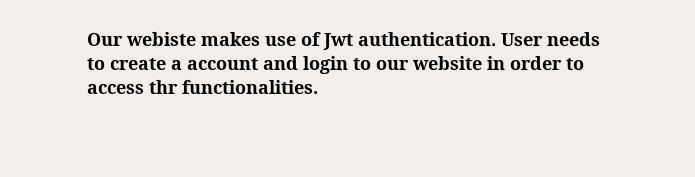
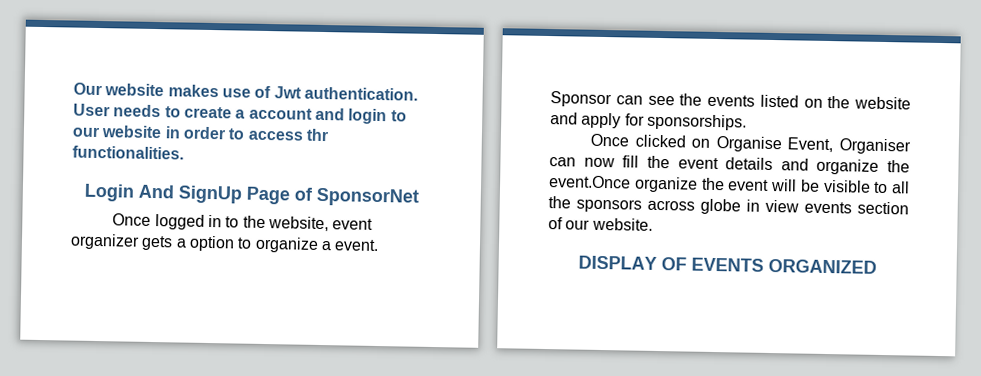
[126,31,197,46] webiste -> [104,83,165,97] website
(319, 86) none -> [84,183,419,207] [112,213,374,232] [70,233,380,253] [550,91,911,110] [550,112,747,131] [590,133,911,155] [549,155,910,175] [549,175,910,194] [548,196,909,215] [548,217,653,231] [578,255,877,274] // Login And SignUp Page of SponsorNet // Once logged in to the website, event organizer gets a option to organize a event. Sponsor can see the events listed on the website and apply for sponsorships. // Once clicked on Organise Event, Organiser can now fill the event details and organize the event.Once organize the event will be visible to all the sponsors across globe in view events section of our website. // DISPLAY OF EVENTS ORGANIZED

